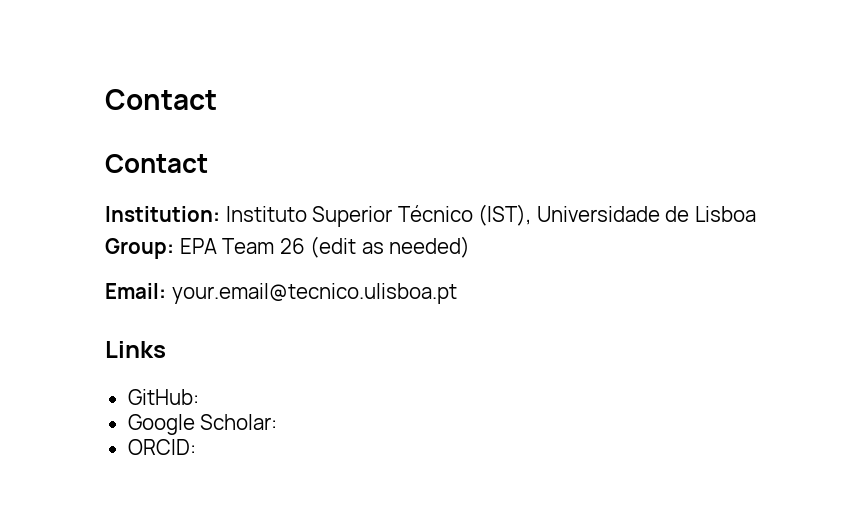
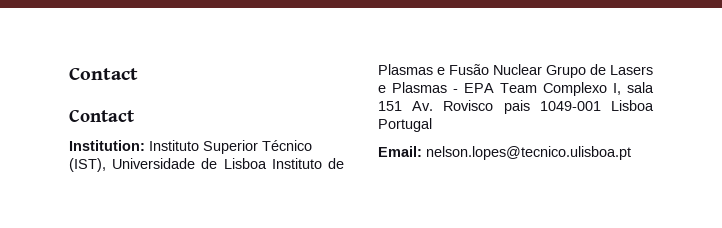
[105,236,471,259] [105,283,457,304] [105,341,166,358] [127,389,199,405] [127,414,278,435] [127,439,196,455] // Group: EPA Team 26 (edit as needed) // Email: your.email@tecnico.ulisboa.pt // Links // GitHub: // Google Scholar: // ORCID: -> [271,158,344,169] [378,64,653,78] [378,82,654,96] [378,100,654,114] [378,118,432,132] [378,146,631,160] Instituto de Plasmas e Fusão Nuclear Grupo de Lasers e Plasmas - EPA Team Complexo I, sala 151 Av. Rovisco pais 1049-001 Lisboa Portugal // Email: nelson.lopes@tecnico.ulisboa.pt

